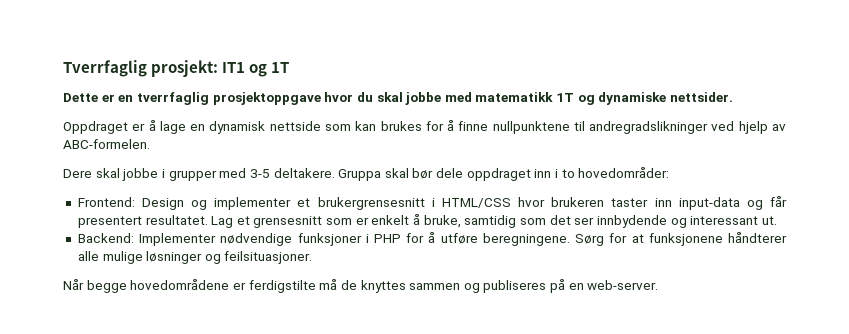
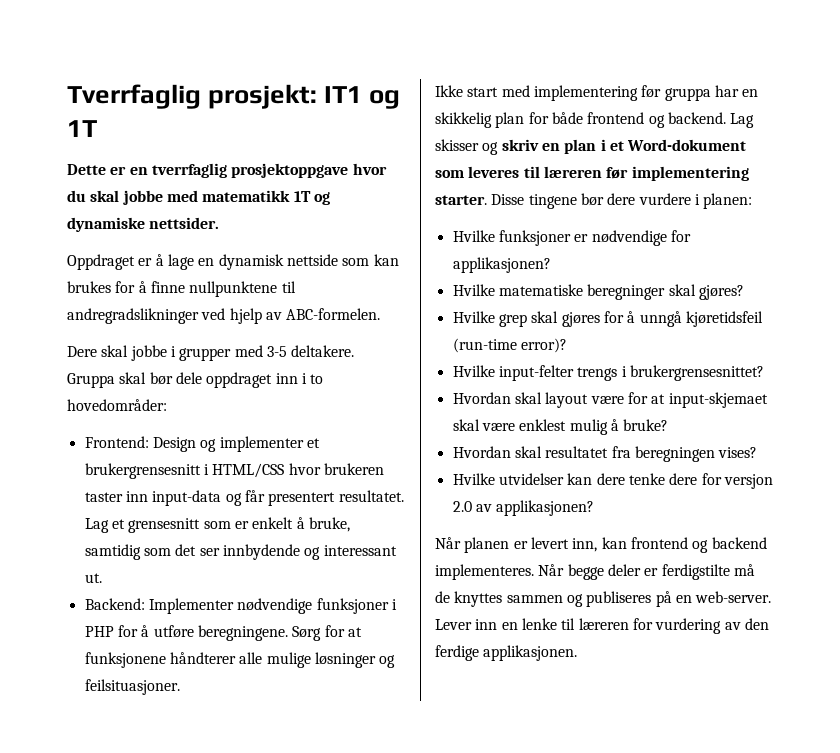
(313, 257) none -> [435,85,759,101] [435,112,755,128] [435,139,747,155] [435,166,749,181] [435,193,753,209] [452,230,691,246] [452,257,551,273] [452,284,744,300] [452,311,763,327] [452,338,567,353] [452,365,764,381] [452,392,768,408] [452,419,669,435] [452,446,758,462] [452,473,773,489] [452,500,595,516] [435,537,767,553] [435,564,534,580] Ikke start med implementering før gruppa har en skikkelig plan for både frontend og backend. Lag skisser og skriv en plan i et Word-dokument som leveres til læreren før implementering starter. Disse tingene bør dere vurdere i planen: // Hvilke funksjoner er nødvendige for applikasjonen? // Hvilke matematiske beregninger skal gjøres? // Hvilke grep skal gjøres for å unngå kjøretidsfeil (run-time error)? // Hvilke input-felter trengs i brukergrensesnittet? // Hvordan skal layout være for at input-skjemaet skal være enklest mulig å bruke? // Hvordan skal resultatet fra beregningen vises? // Hvilke utvidelser kan dere tenke dere for versjon 2.0 av applikasjonen? // Når planen er levert inn, kan frontend og backend implementeres.
[130,279,230,290] hovedområdene -> [607,564,641,576] deler
(659, 285) none -> [435,618,769,634] [435,645,578,661] Lever inn en lenke til læreren for vurdering av den ferdige applikasjonen.

